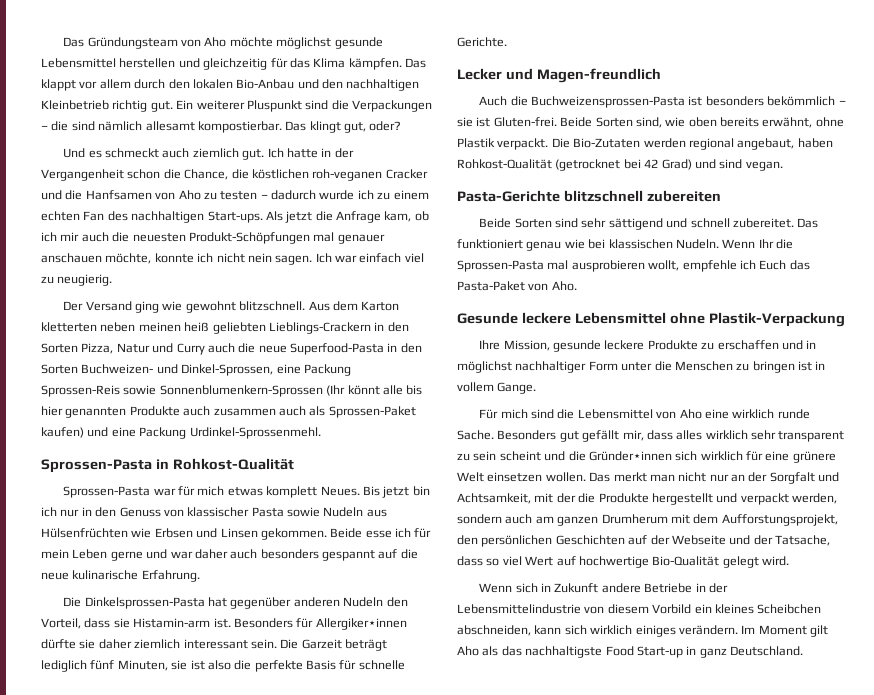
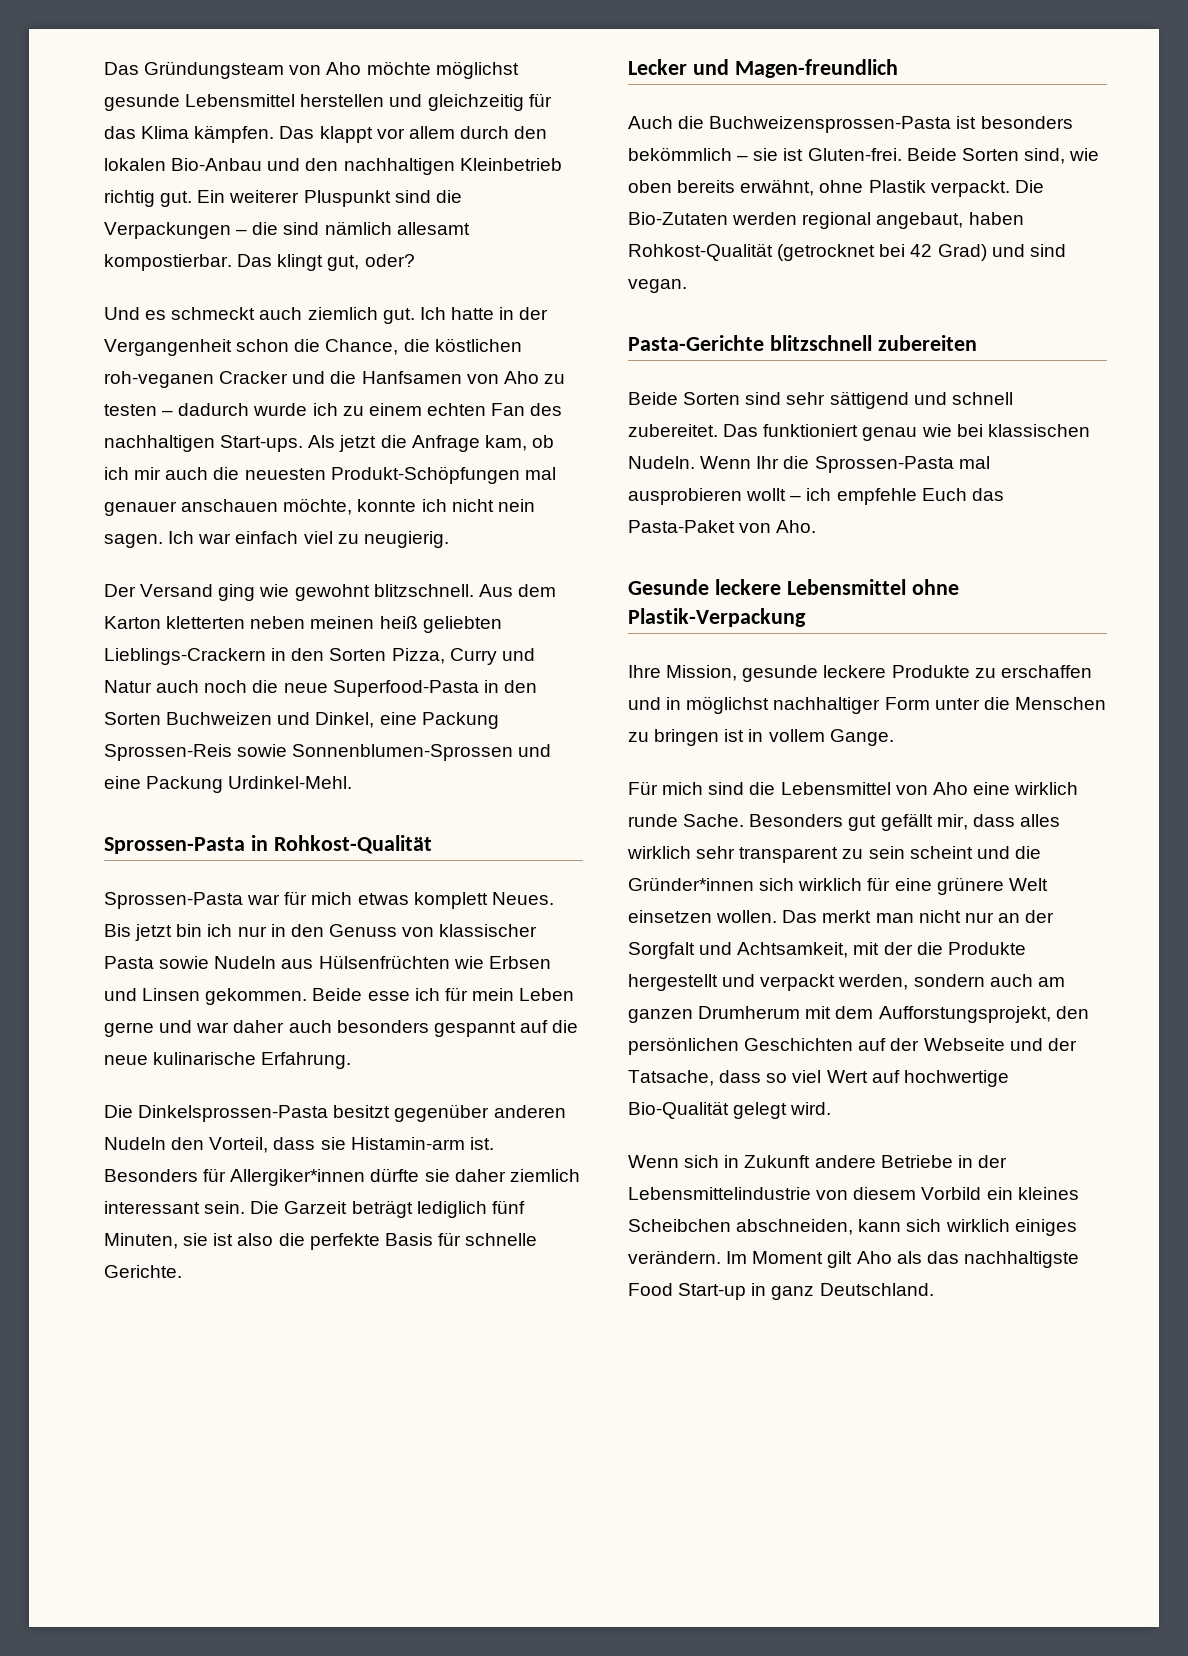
[116,343,235,355] Natur und Curry auch -> [449,648,535,665] [104,680,248,693] Curry und Natur auch noch
[81,364,274,376] Buchweizen- und Dinkel-Sprossen, -> [166,712,375,728] Buchweizen und Dinkel,
[159,385,423,397] [41,406,416,418] [41,427,84,438] Sonnenblumenkern-Sprossen (Ihr könnt alle bis hier genannten Produkte auch zusammen auch als Sprossen-Paket kaufen) -> [292,744,514,761] Sonnenblumen-Sprossen
[189,427,321,439] Urdinkel-Sprossenmehl. -> [228,776,353,789] Urdinkel-Mehl.
[208,597,228,607] hat -> [333,1105,391,1118] besitzt
[315,618,407,630] Allergiker⋆innen -> [230,1169,366,1186] Allergiker*innen
[648,260,756,272] wollt, empfehle ich -> [746,488,917,505] wollt – ich empfehle
[588,451,672,461] Gründer⋆innen -> [628,877,754,891] Gründer*innen

